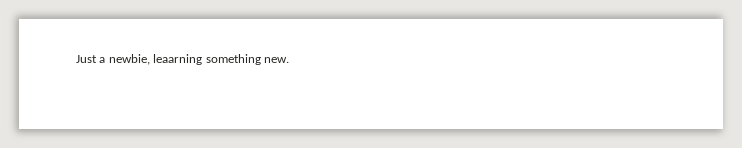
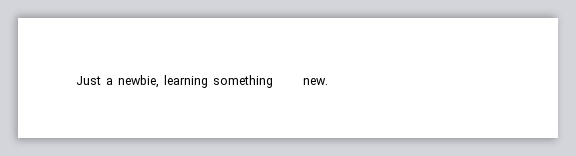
[153,54,203,65] leaarning -> [164,75,208,88] learning

